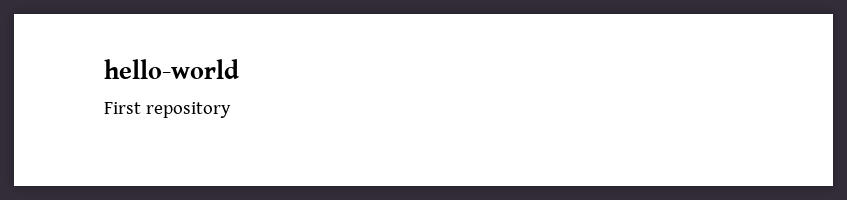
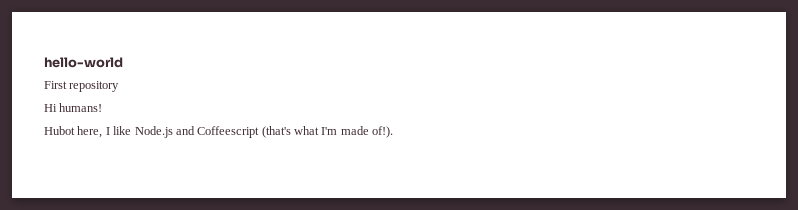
(231, 110) none -> [44,103,103,112] [44,126,394,138] // Hi humans! // Hubot here, I like Node.js and Coffeescript (that's what I'm made of!).

